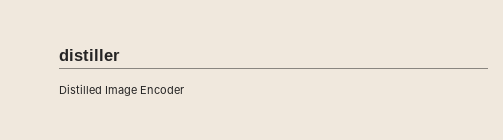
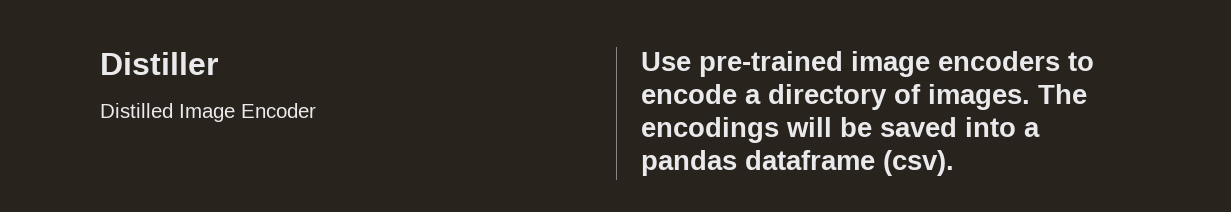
[59,49,120,61] distiller -> [100,52,218,75] Distiller
(184, 90) none -> [641,51,1094,77] [641,84,1087,110] [641,117,1040,143] [641,150,954,176] // Use pre-trained image encoders to encode a directory of images. The encodings will be saved into a pandas dataframe (csv).

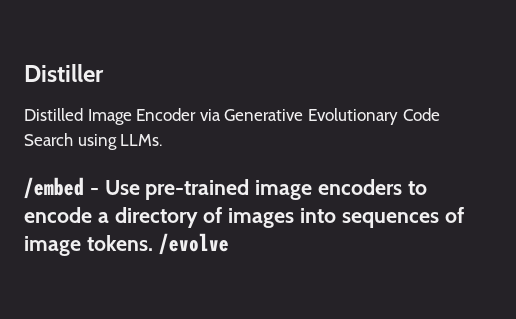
(316, 110) // -> [199,108,440,125] [24,133,163,150] [24,177,99,199] via Generative Evolutionary Code Search using LLMs. // /embed -
[928,84,1087,110] [641,117,1040,143] [641,150,954,176] images. The encodings will be saved into a pandas dataframe (csv). -> [228,207,464,228] [24,233,229,256] images into sequences of image tokens. /evolve

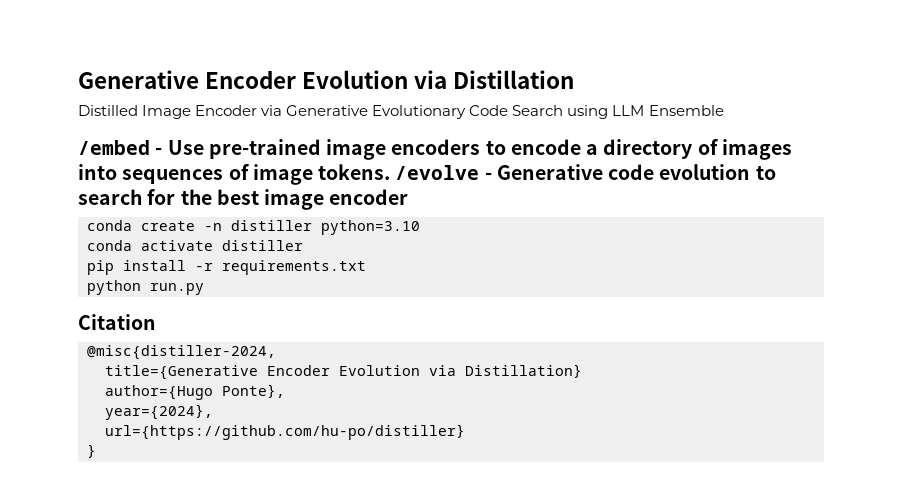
[24,64,104,82] Distiller -> [78,70,575,89] Generative Encoder Evolution via Distillation
[120,134,163,146] LLMs. -> [612,105,724,116] LLM Ensemble
(229, 244) none -> [484,164,776,180] [78,189,409,210] [87,220,420,235] [87,240,303,251] [87,260,366,275] [87,280,204,295] [78,314,156,330] [87,345,276,360] [105,364,582,380] [105,384,285,400] [105,404,213,420] [105,424,465,440] [87,444,96,458] - Generative code evolution to search for the best image encoder // conda create -n distiller python=3.10 // conda activate distiller // pip install -r requirements.txt // python run.py // Citation // @misc{distiller-2024, // title={Generative Encoder Evolution via Distillation} // author={Hugo Ponte}, // year={2024}, // url={https://github.com/hu-po/distiller} // }

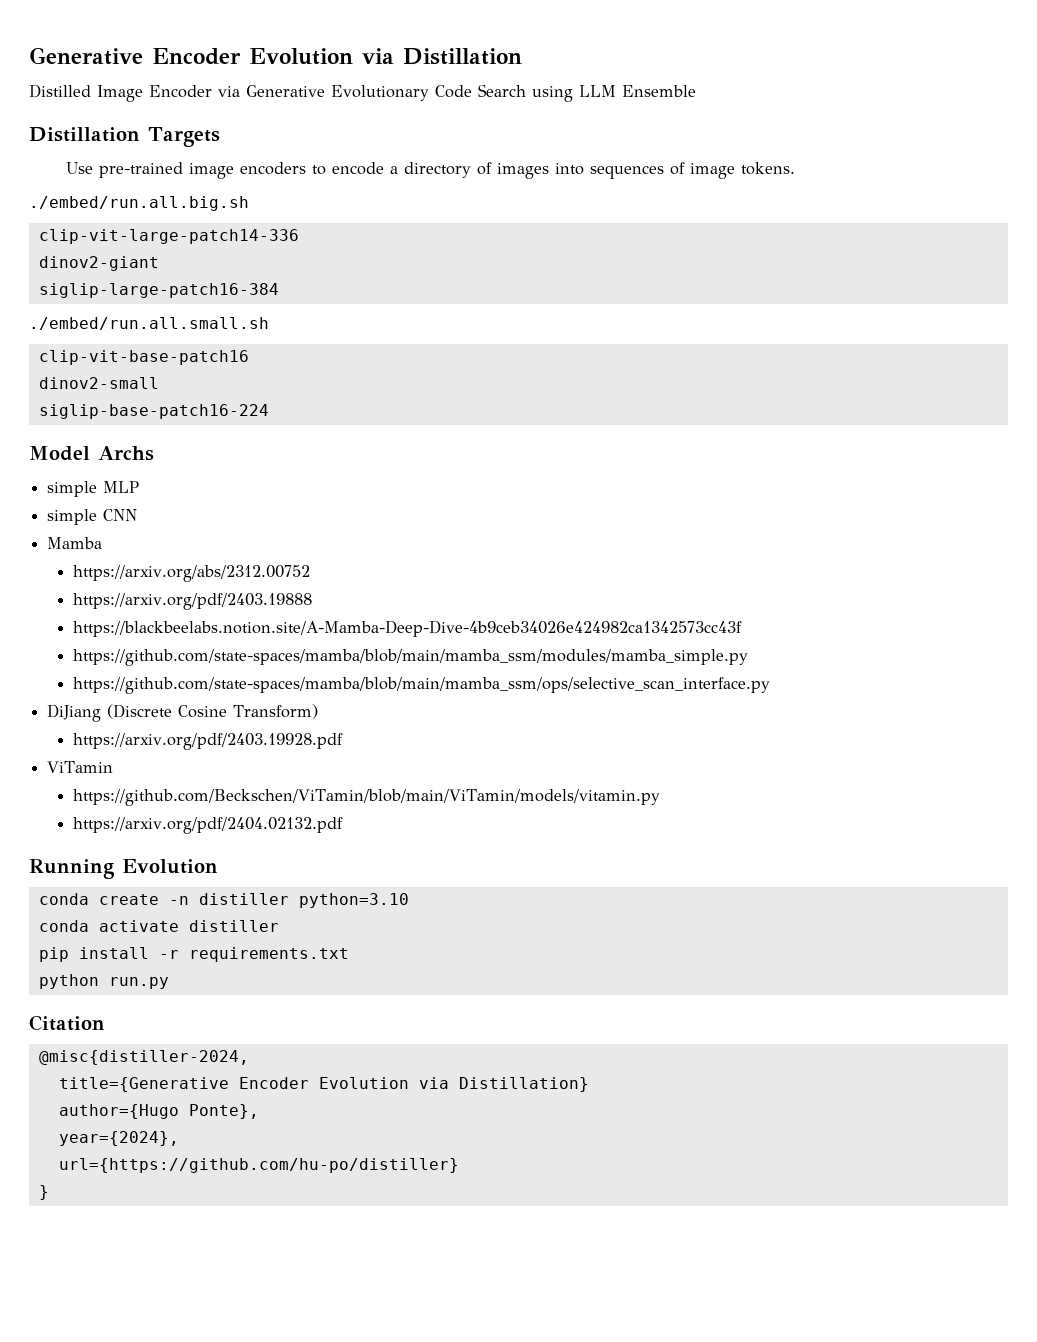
[78,140,163,155] /embed - -> [29,127,220,147] Distillation Targets //
[395,164,776,180] [78,189,409,210] /evolve - Generative code evolution to search for the best image encoder -> [29,196,249,211] [38,229,299,244] [38,256,159,271] [38,283,279,298] [29,317,269,330] [38,350,249,365] [38,377,159,389] [38,404,269,419] [29,446,154,461] [47,481,140,497] [47,509,138,525] [47,537,103,549] [72,565,310,582] [72,593,312,610] [72,620,742,637] [72,649,748,666] [72,677,770,694] [47,704,319,722] [72,733,343,750] [47,761,114,773] [72,789,660,806] [72,817,343,834] [29,859,218,879] // ./embed/run.all.big.sh // clip-vit-large-patch14-336 // dinov2-giant // siglip-large-patch16-384 // ./embed/run.all.small.sh // clip-vit-base-patch16 // dinov2-small // siglip-base-patch16-224 // Model Archs // simple MLP // simple CNN // Mamba // https://arxiv.org/abs/2312.00752 // https://arxiv.org/pdf/2403.19888 // https://blackbeelabs.notion.site/A-Mamba-Deep-Dive-4b9ceb34026e424982ca1342573cc43f // https://github.com/state-spaces/mamba/blob/main/mamba_ssm/modules/mamba_simple.py // https://github.com/state-spaces/mamba/blob/main/mamba_ssm/ops/selective_scan_interface.py // DiJiang (Discrete Cosine Transform) // https://arxiv.org/pdf/2403.19928.pdf // ViTamin // https://github.com/Beckschen/ViTamin/blob/main/ViTamin/models/vitamin.py // https://arxiv.org/pdf/2404.02132.pdf // Running Evolution

